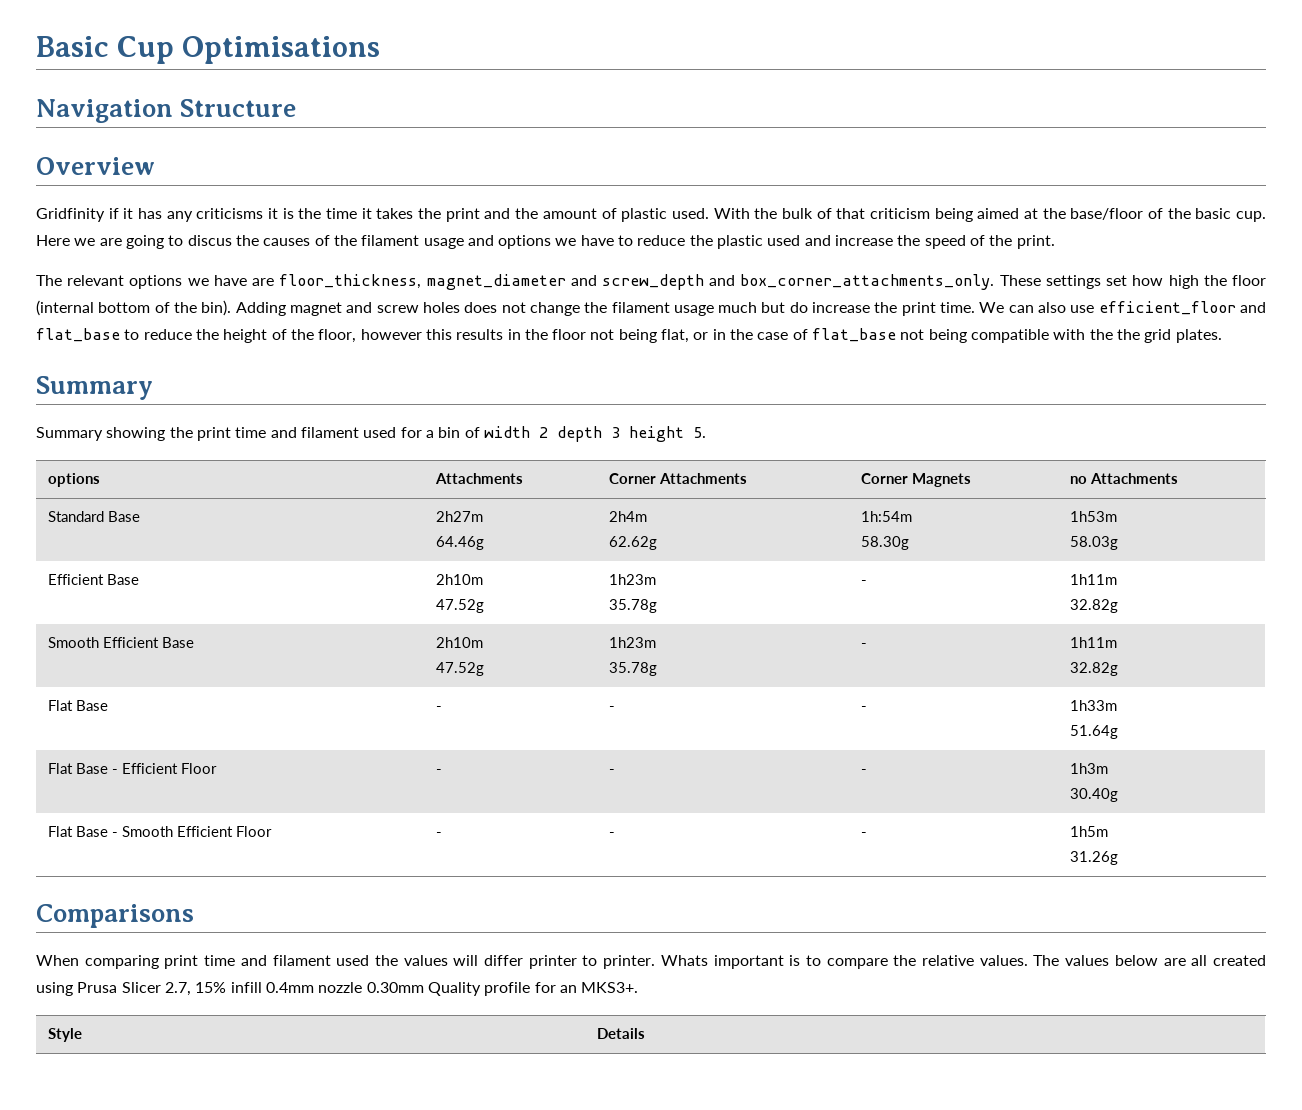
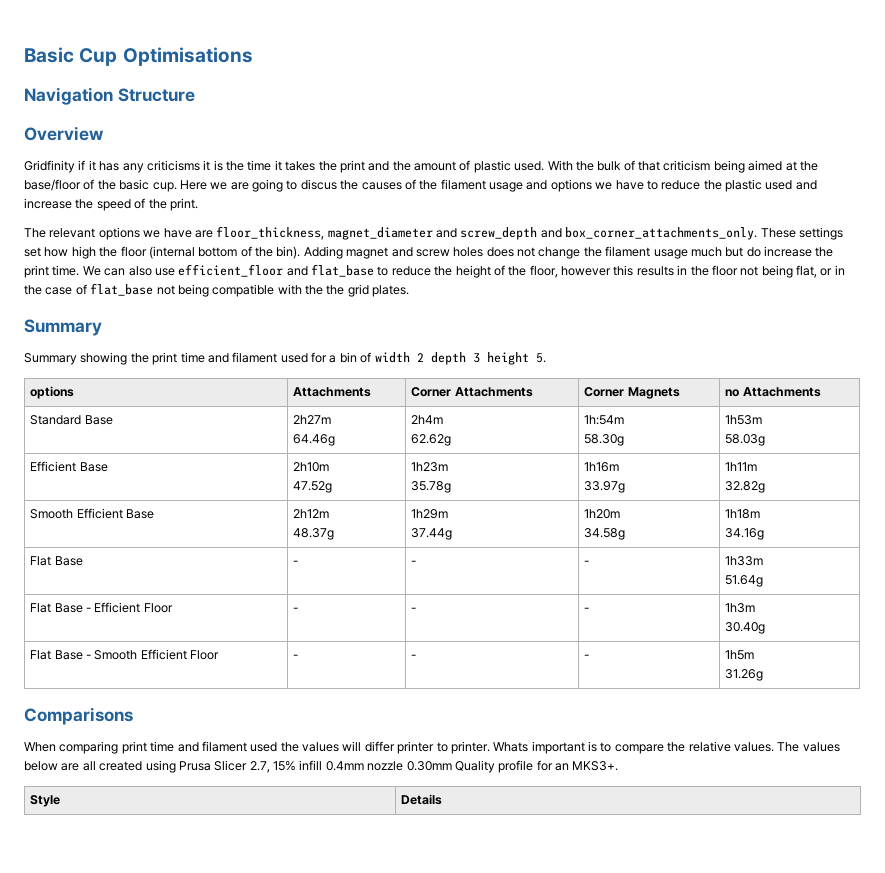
[861,580,868,585] - -> [584,462,620,472] [584,481,626,493] 1h16m // 33.97g
[436,637,484,648] [436,662,485,676] [609,637,657,648] [609,662,658,676] [861,643,868,648] [1070,637,1118,648] [1070,662,1119,676] 2h10m // 47.52g | 1h23m // 35.78g | - | 1h11m // 32.82g -> [293,509,330,518] [293,528,335,540] [411,509,449,519] [411,528,453,540] [584,509,621,519] [584,528,626,540] [725,509,761,519] [725,528,765,540] 2h12m // 48.37g | 1h29m // 37.44g | 1h20m // 34.58g | 1h18m // 34.16g

